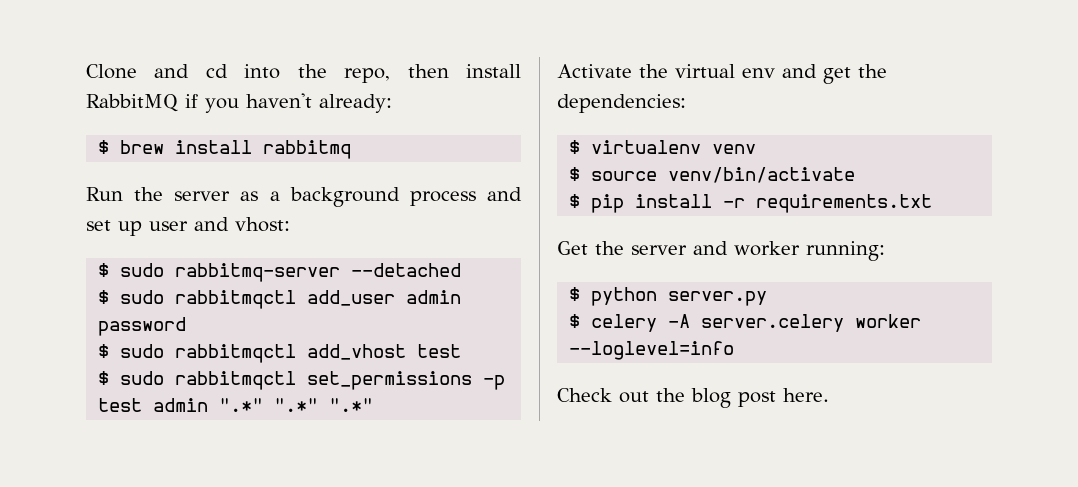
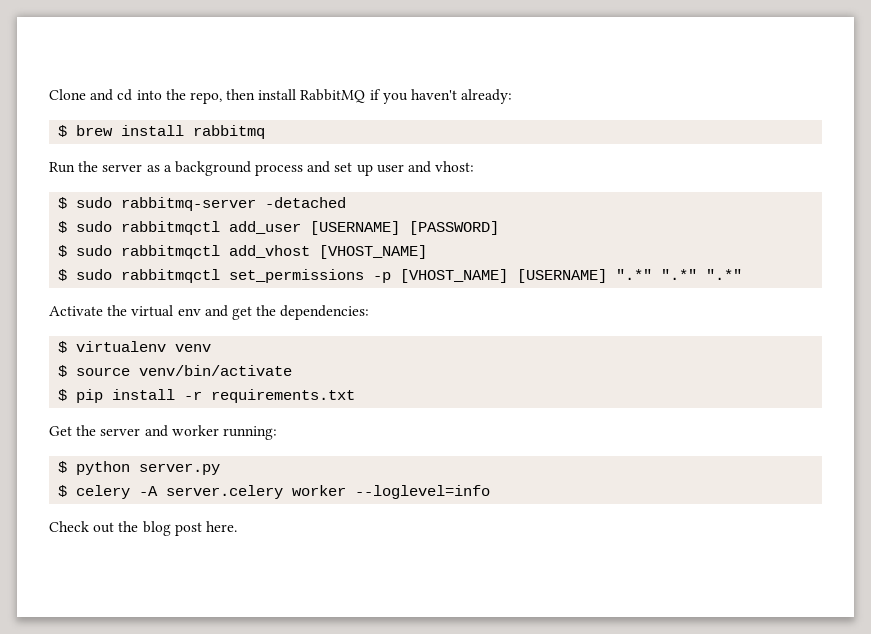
[351,263,462,277] --detached -> [265,197,347,208] -detached
[406,290,462,304] [98,317,187,336] admin password -> [310,221,500,235] [USERNAME] [PASSWORD]
[417,344,462,358] test -> [319,245,428,259] [VHOST_NAME]
[98,398,209,412] test admin -> [400,269,608,283] [VHOST_NAME] [USERNAME]

